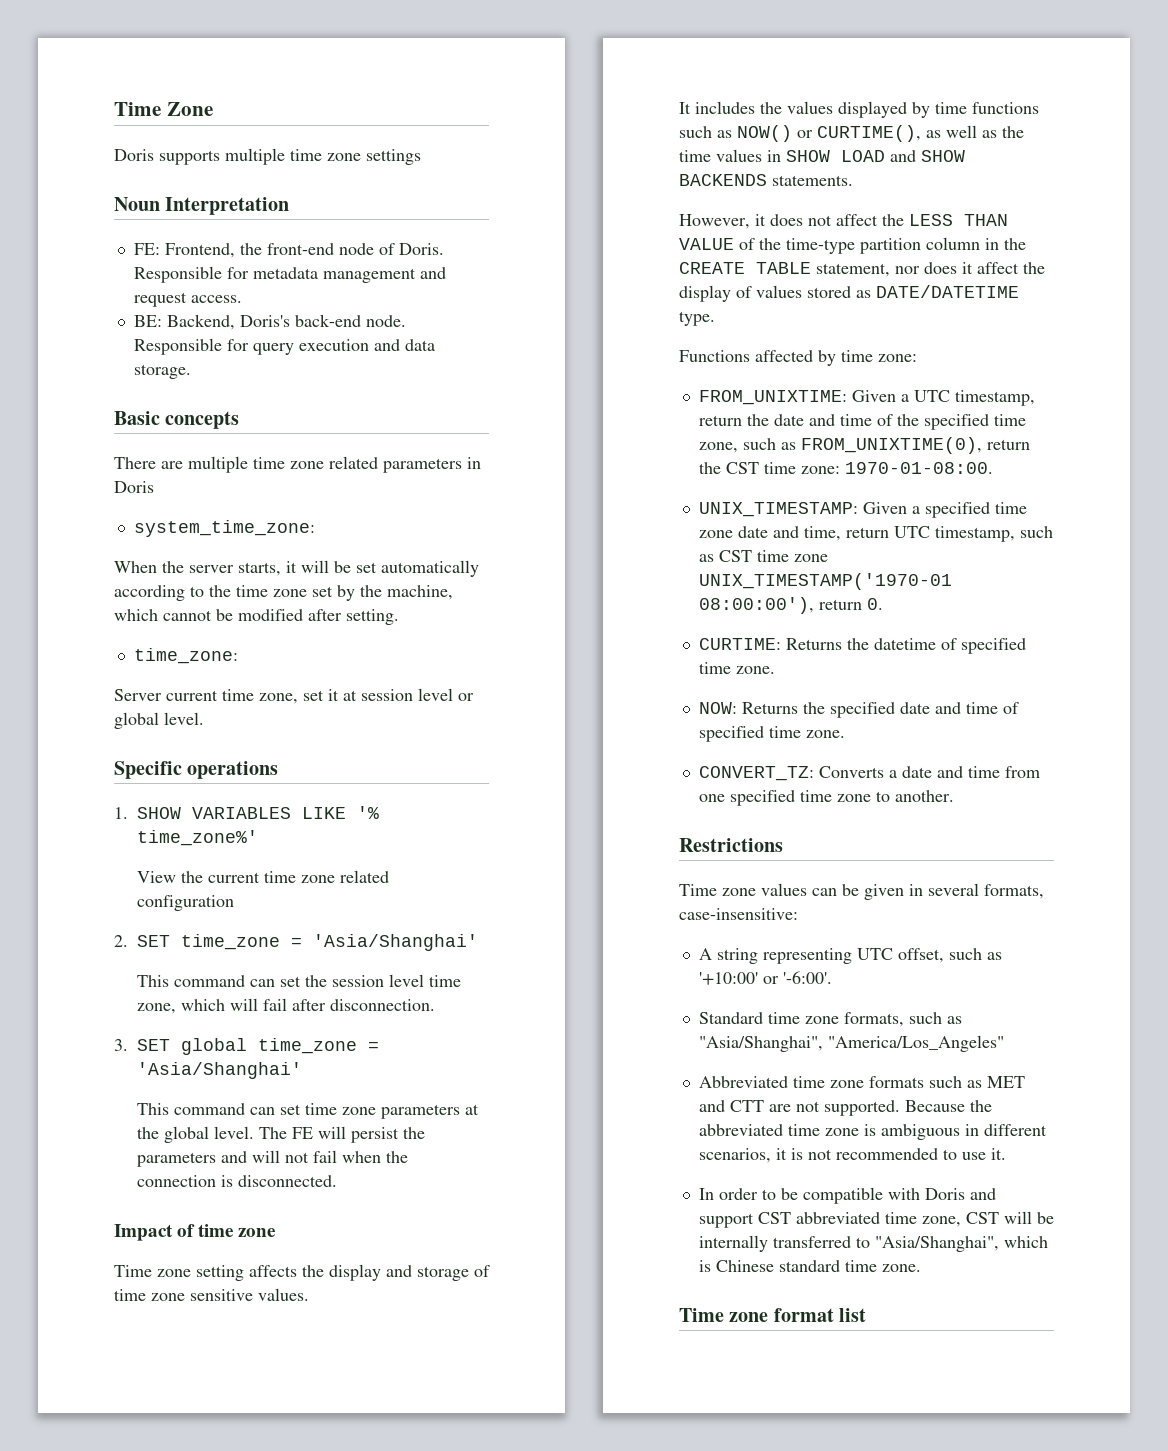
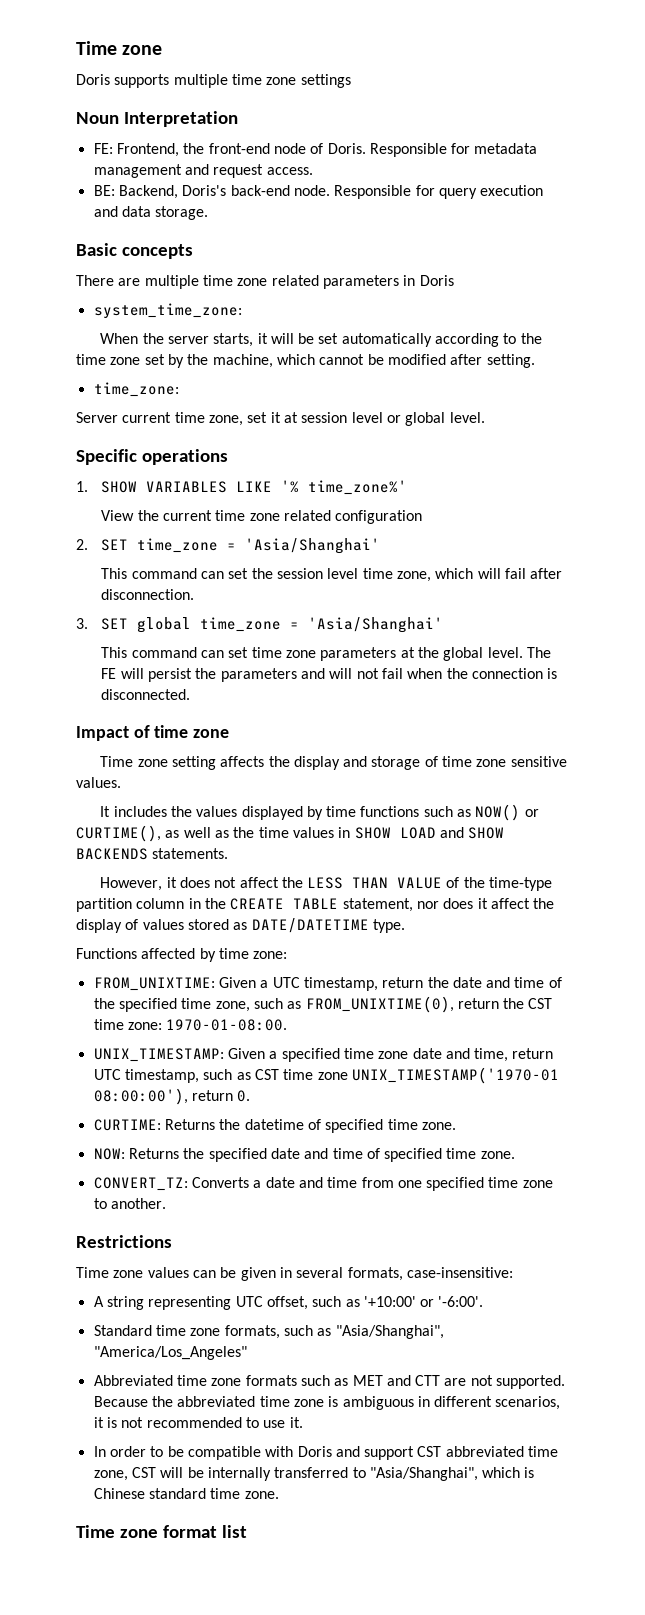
[114,102,213,116] Time Zone -> [76,41,163,55] Time zone

